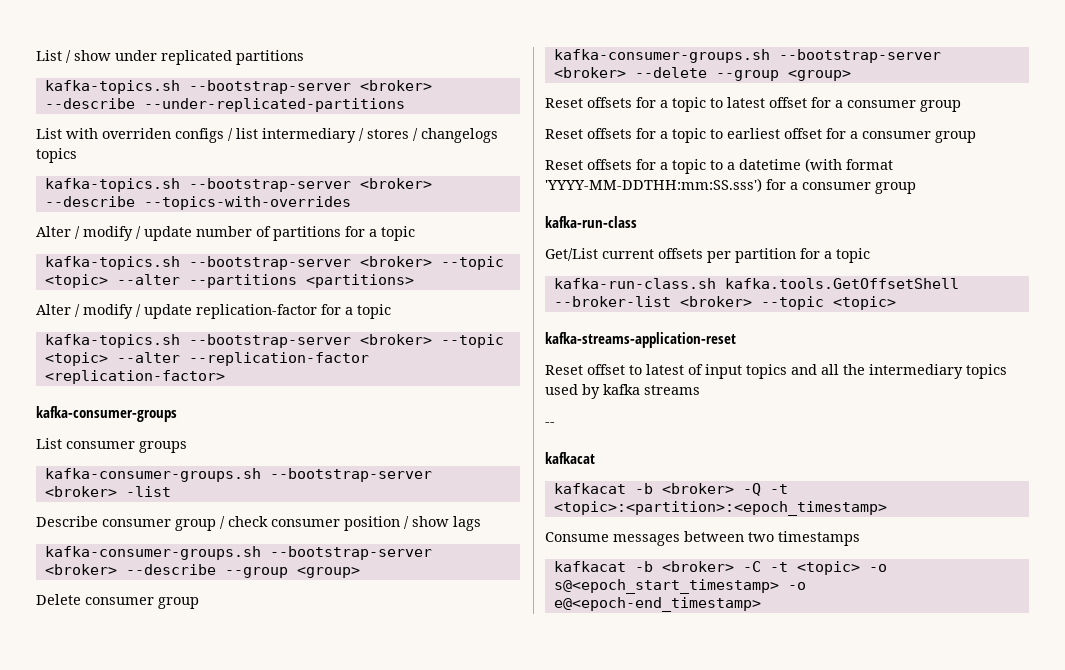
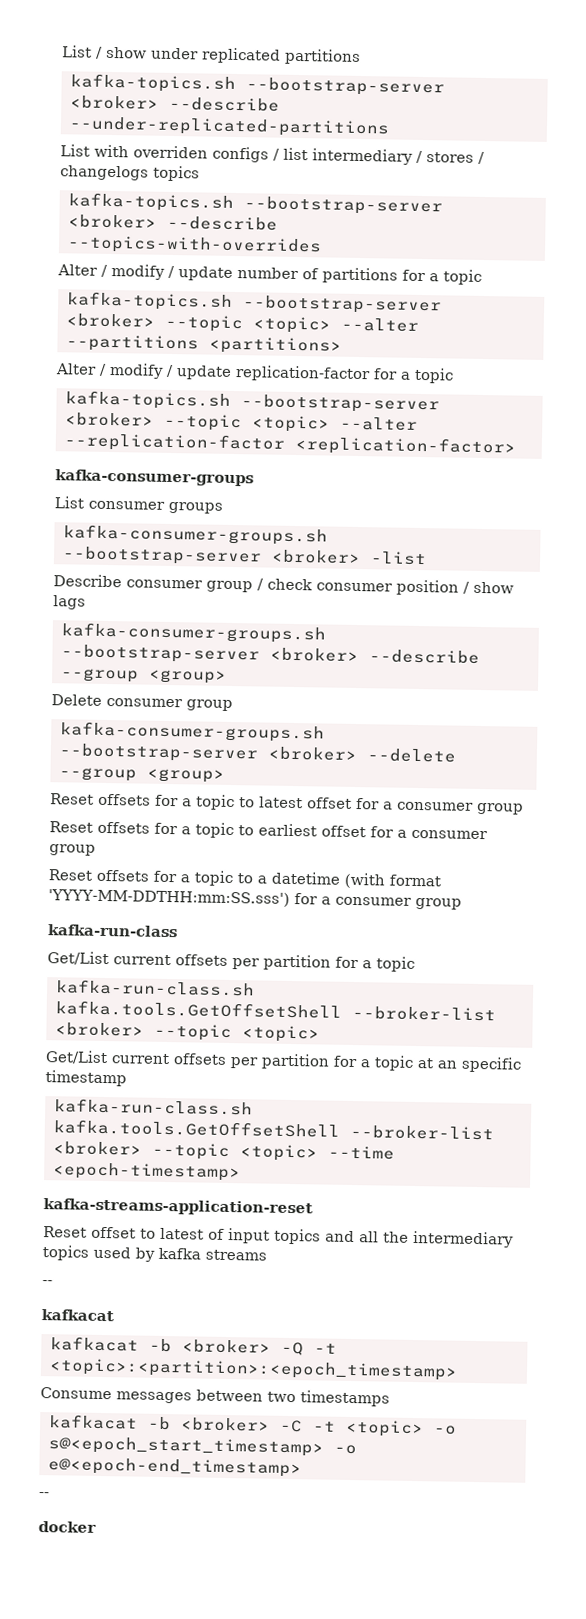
(896, 303) none -> [45,1050,522,1073] [45,1070,127,1087] [53,1098,253,1116] [52,1119,494,1141] [52,1141,395,1162] [52,1162,241,1182] // Get/List current offsets per partition for a topic at an specific timestamp // kafka-run-class.sh kafka.tools.GetOffsetShell --broker-list <broker> --topic <topic> --time <epoch-timestamp>
(761, 604) none -> [38,1492,50,1498] [38,1521,97,1533] // -- // docker

